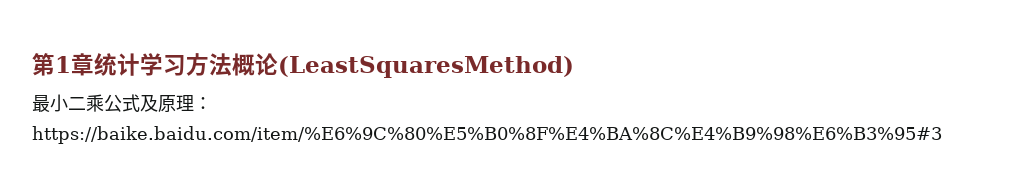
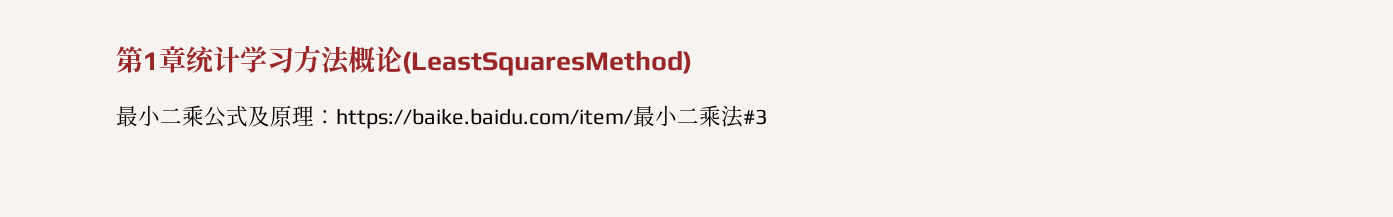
[32,126,942,144] https://baike.baidu.com/item/%E6%9C%80%E5%B0%8F%E4%BA%8C%E4%B9%98%E6%B3%95#3 -> [336,105,767,129] https://baike.baidu.com/item/最小二乘法#3

